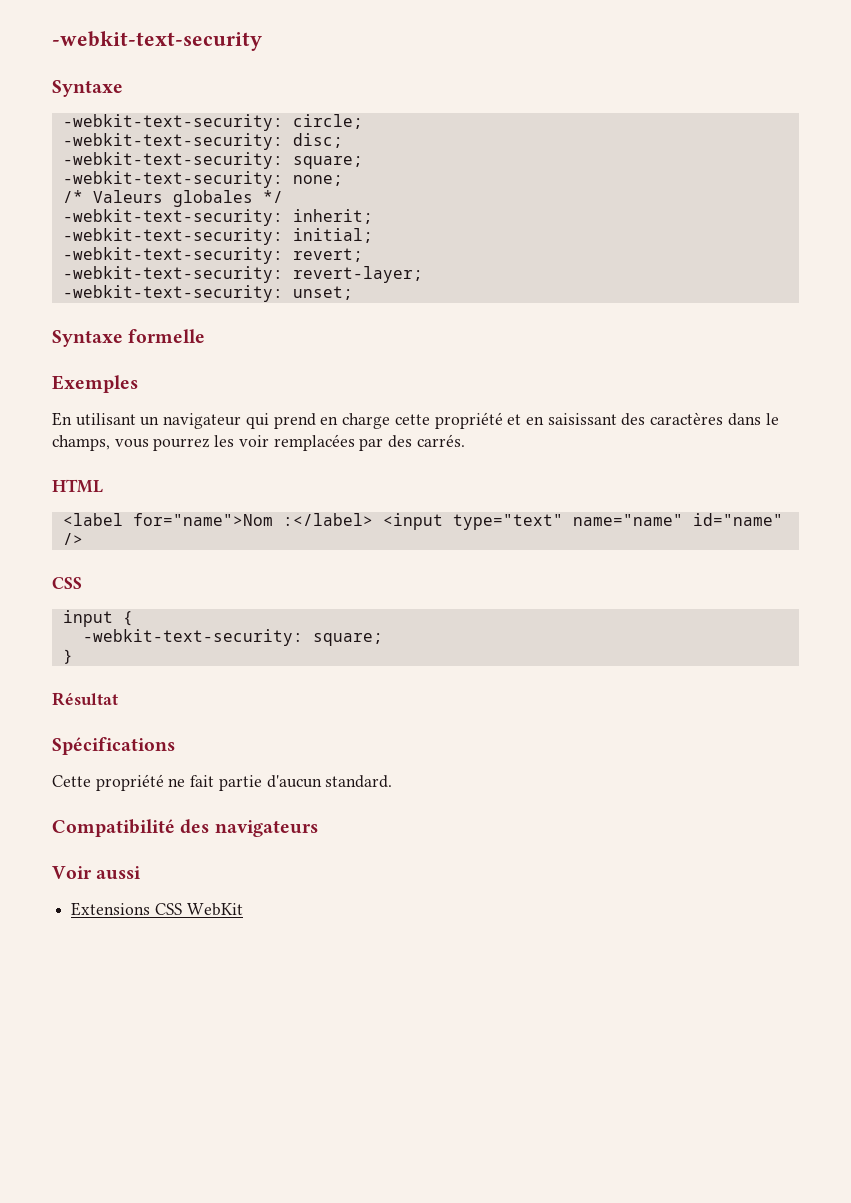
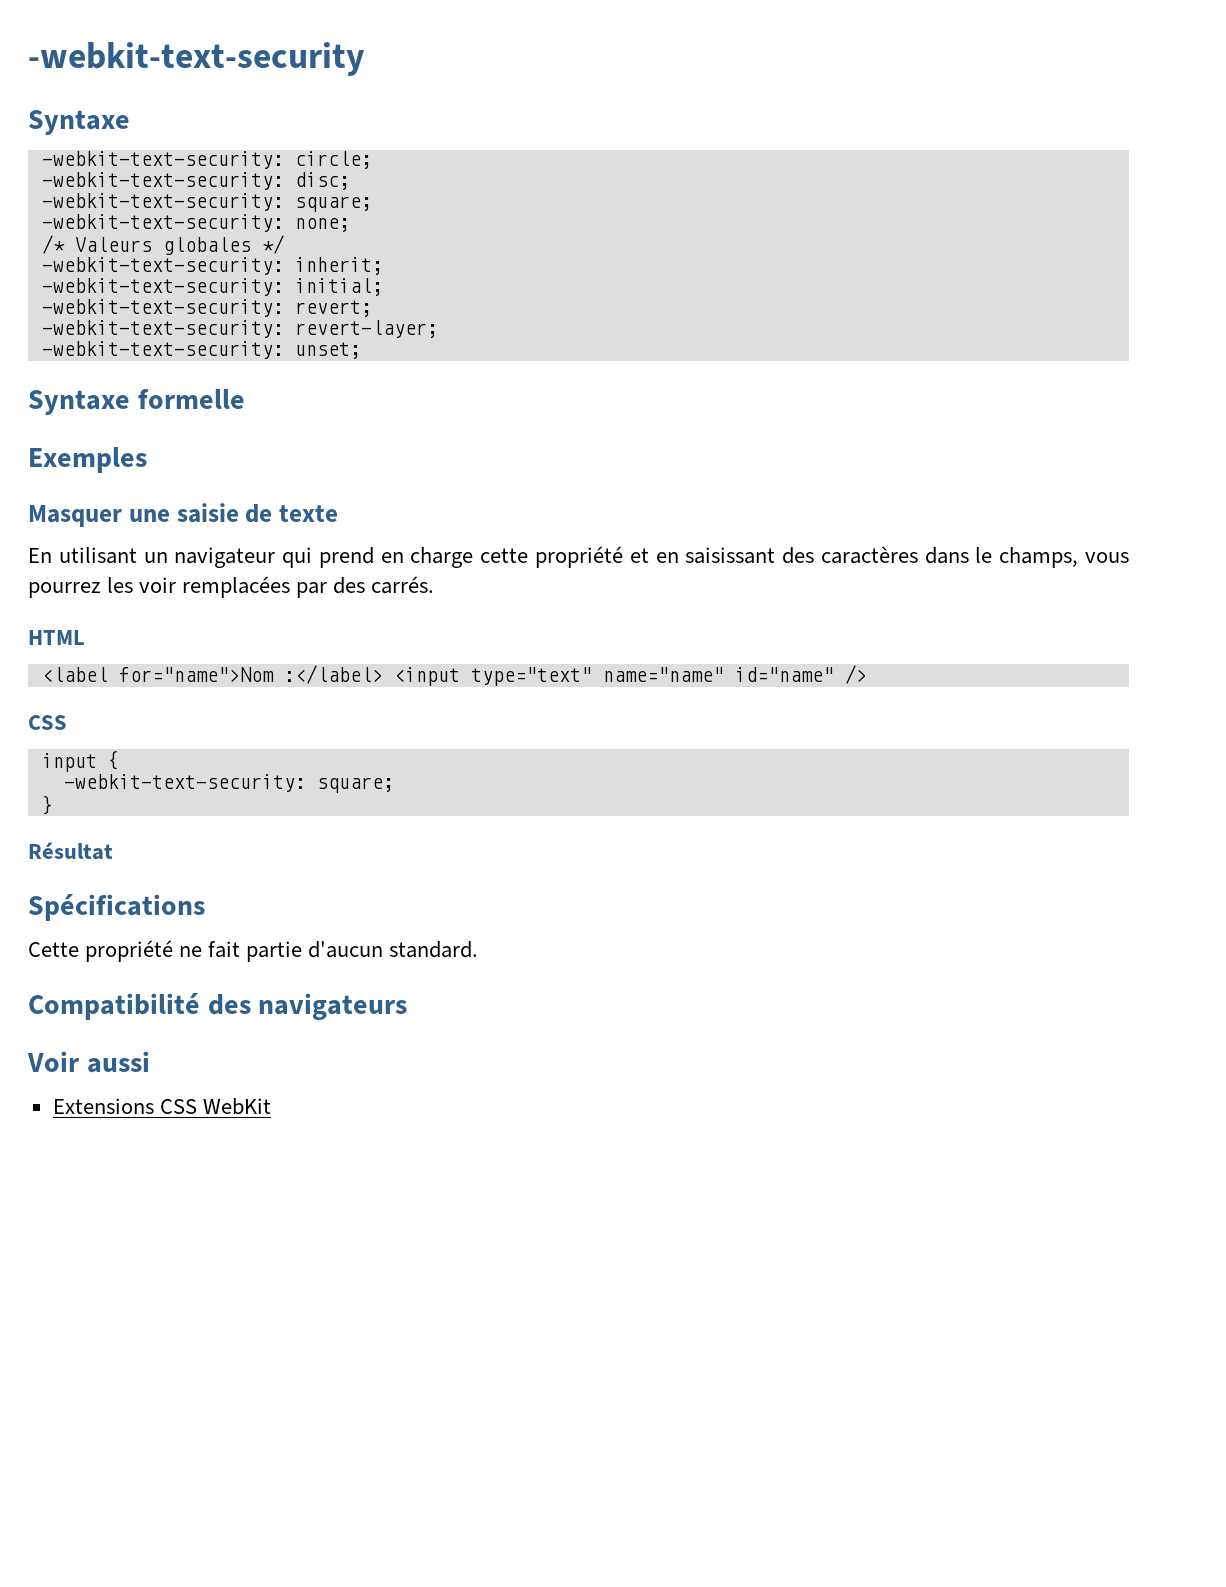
(138, 384) none -> [28,503,338,527] // Masquer une saisie de texte

